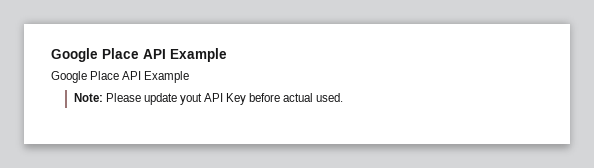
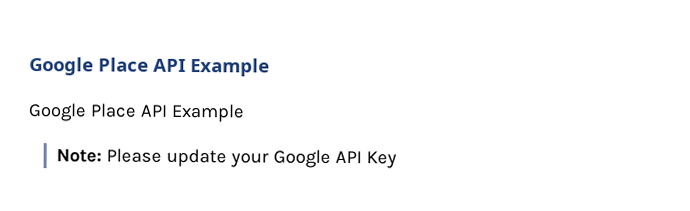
[179,93,344,105] yout API Key before actual used. -> [229,149,397,169] your Google API Key

